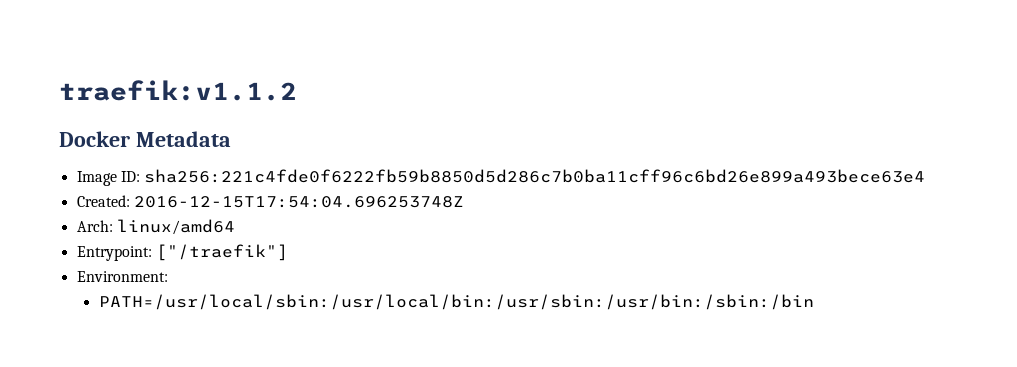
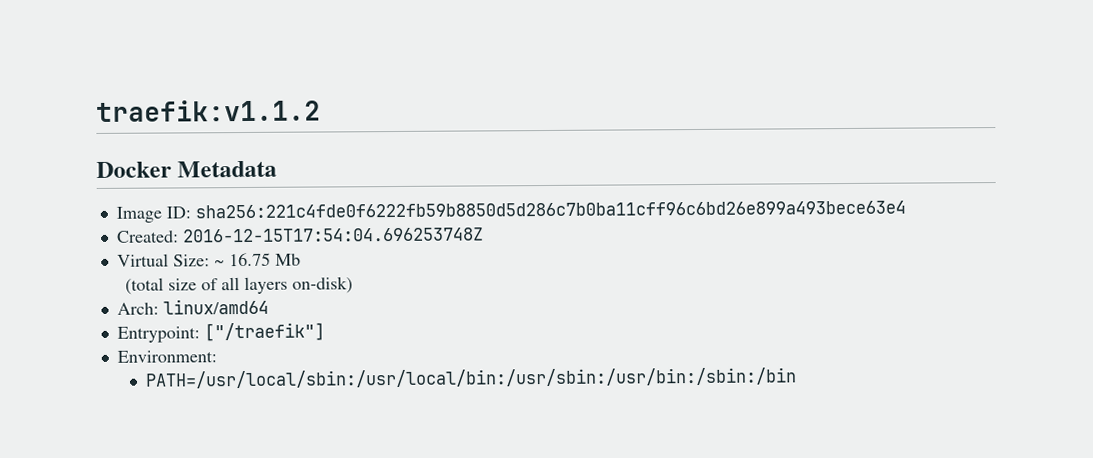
(464, 202) none -> [116,252,301,267] [125,276,354,295] // Virtual Size: ~ 16.75 Mb // (total size of all layers on-disk)

